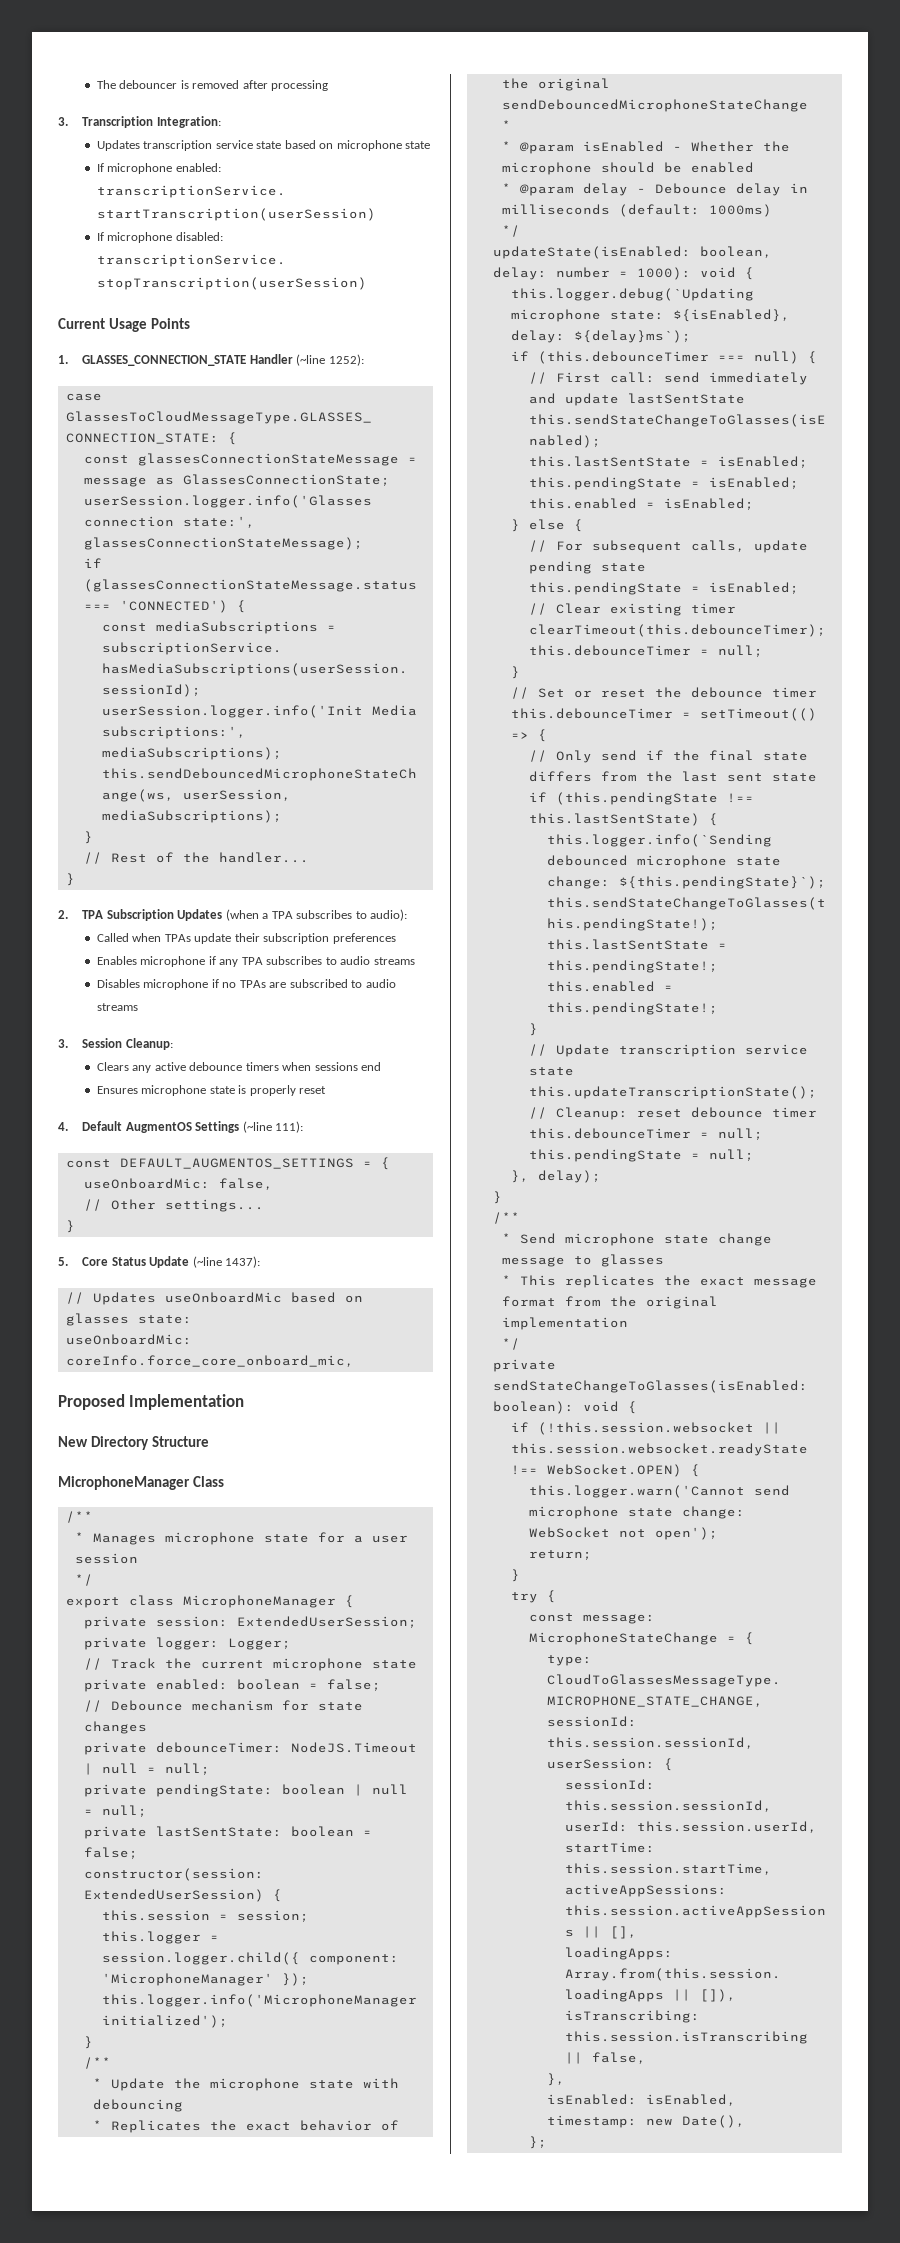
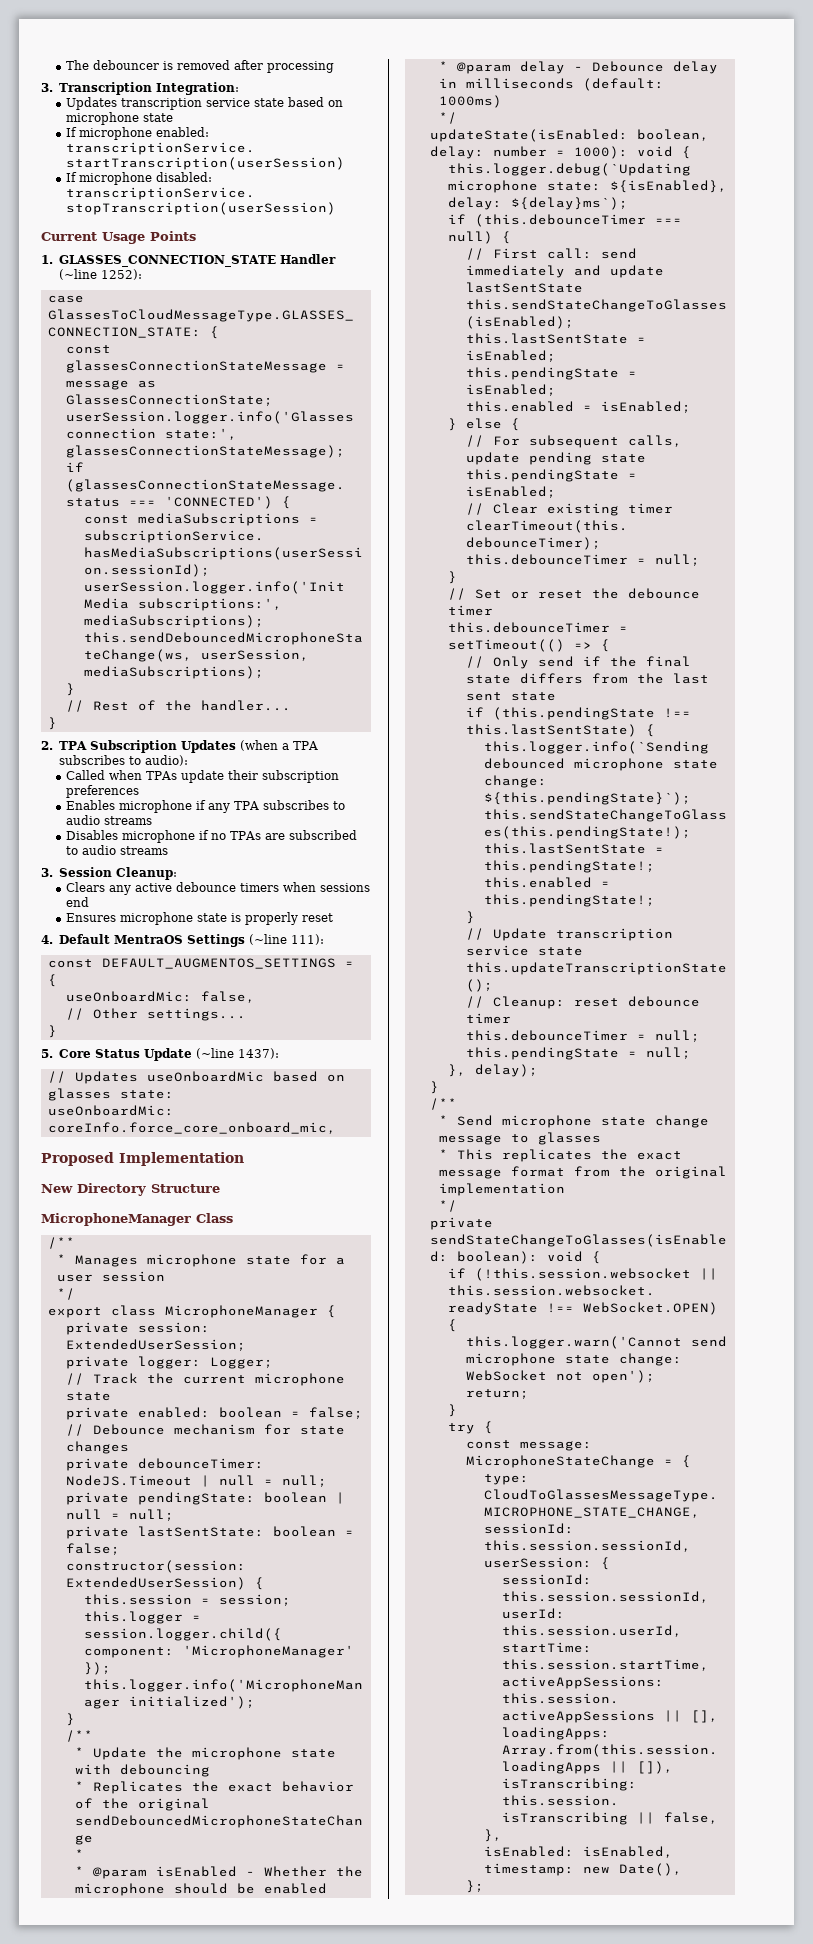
[125,1122,192,1133] AugmentOS -> [113,935,183,944] MentraOS

